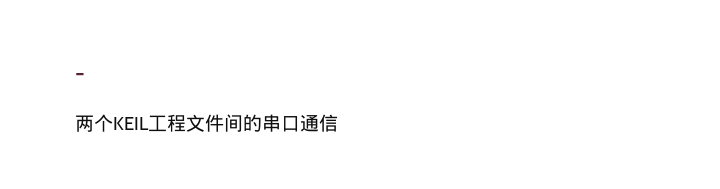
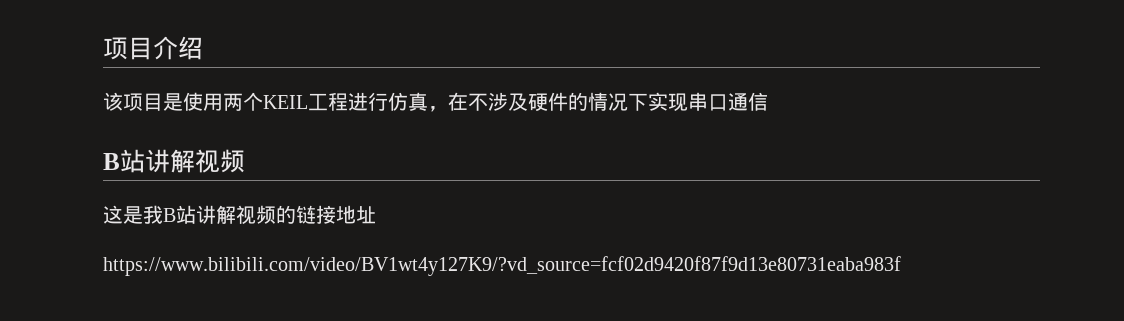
[75,73,85,81] [75,114,338,132] - // 两个KEIL工程文件间的串口通信 -> [103,36,203,60] [103,92,768,112] [103,149,245,173] [103,205,376,225] [103,256,901,276] 项目介绍 // 该项目是使用两个KEIL工程进行仿真，在不涉及硬件的情况下实现串口通信 // B站讲解视频 // 这是我B站讲解视频的链接地址 // https://www.bilibili.com/video/BV1wt4y127K9/?vd_source=fcf02d9420f87f9d13e80731eaba983f

